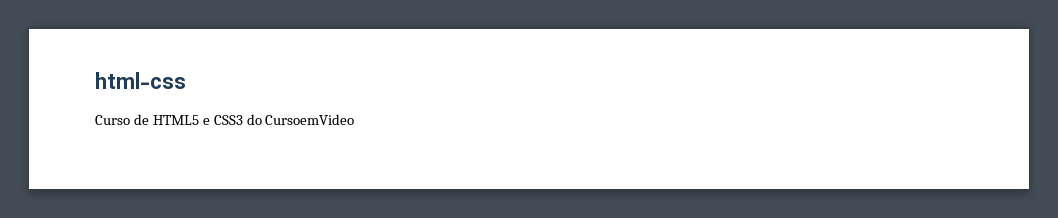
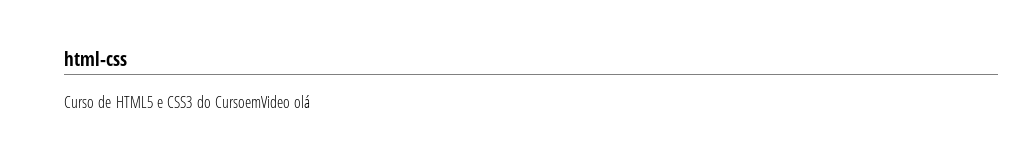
(355, 119) none -> [294,95,311,108] olá

